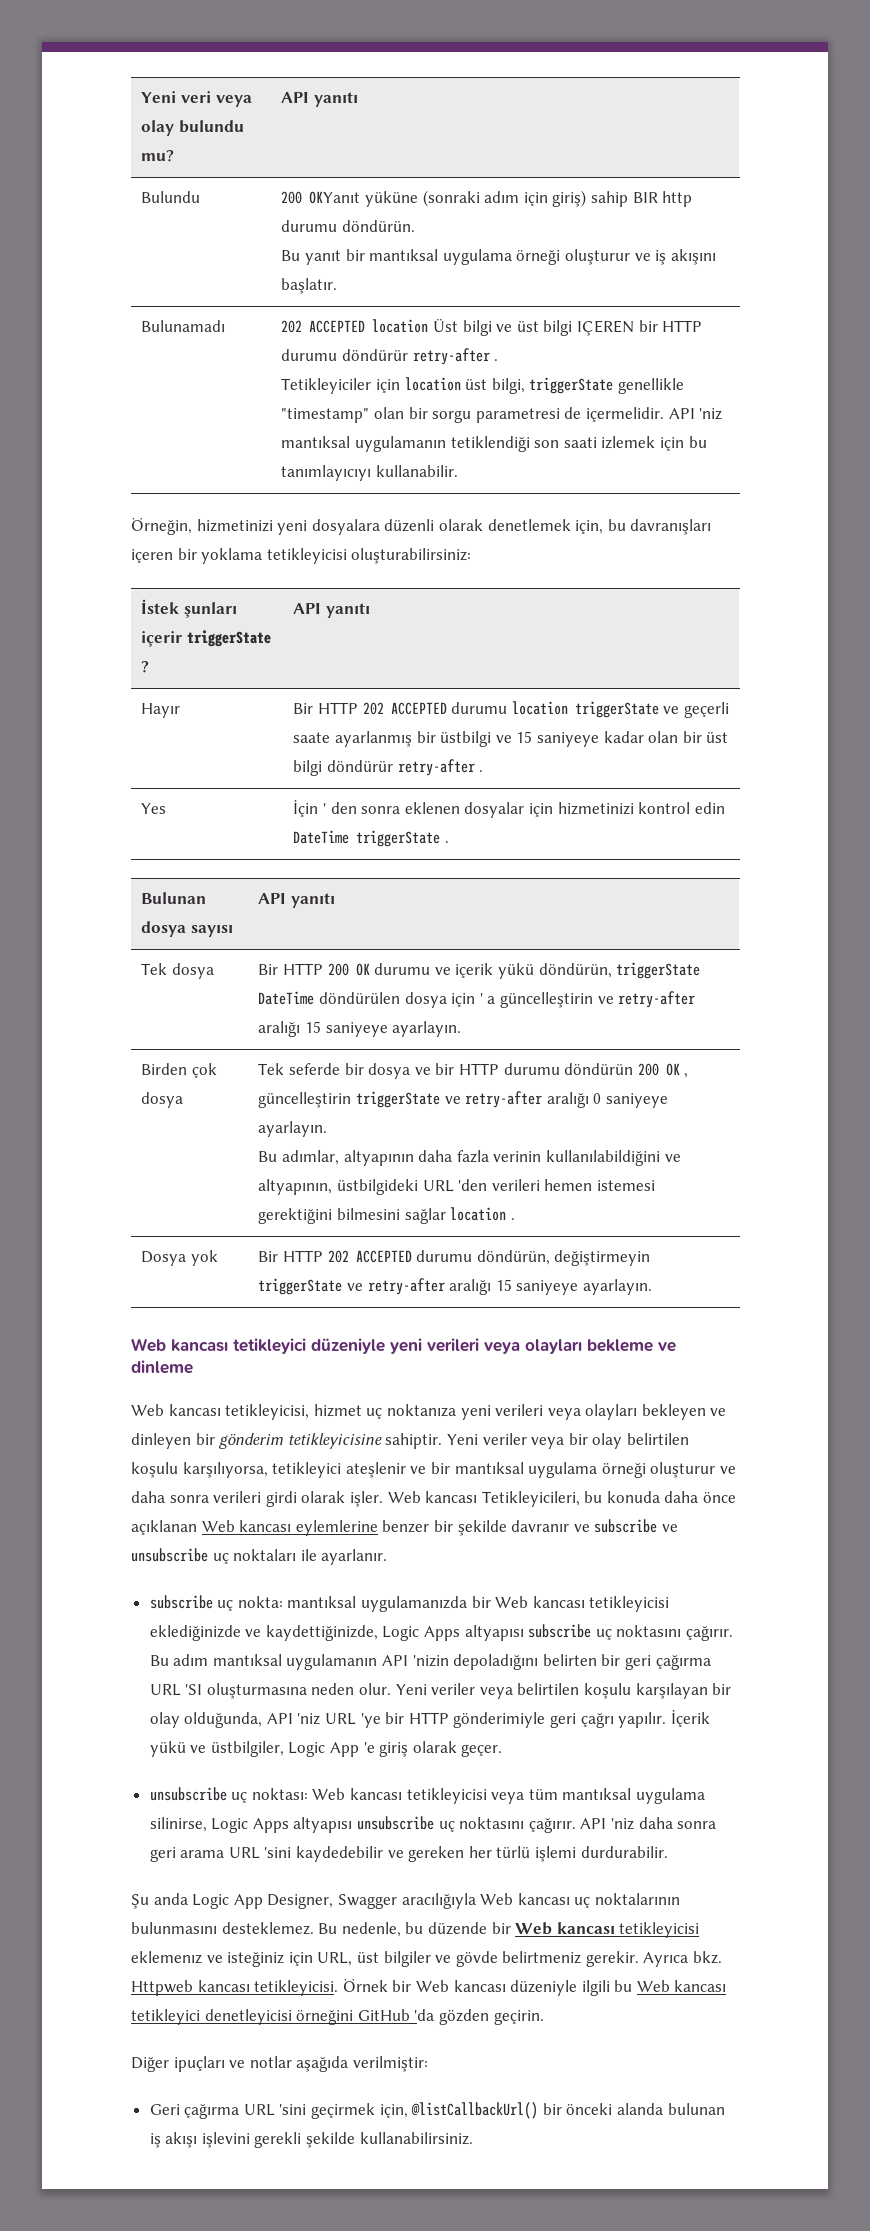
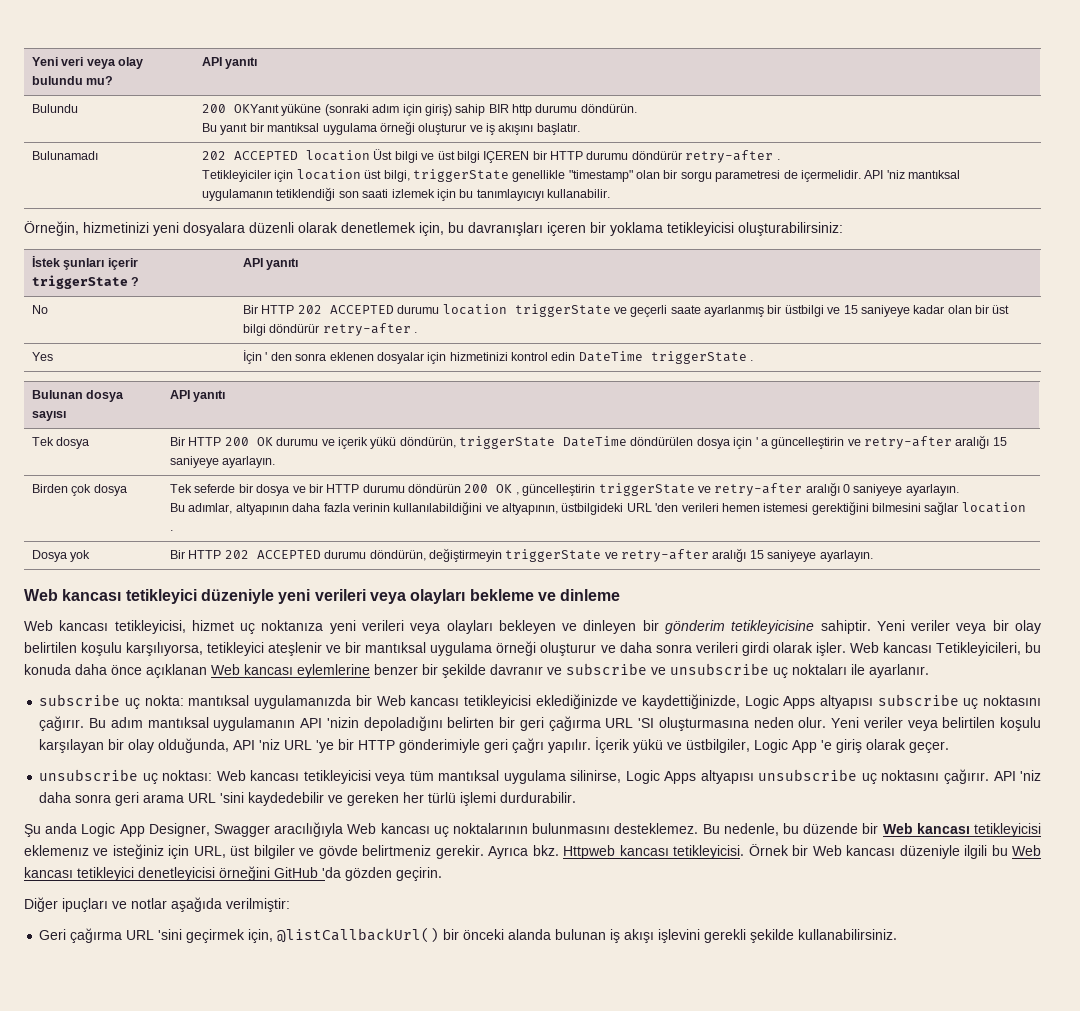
[141,703,181,718] Hayır -> [32,305,49,314] No

